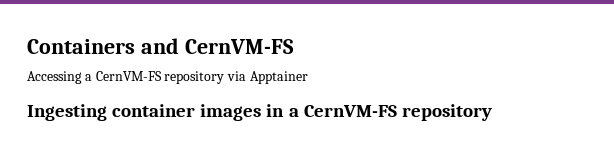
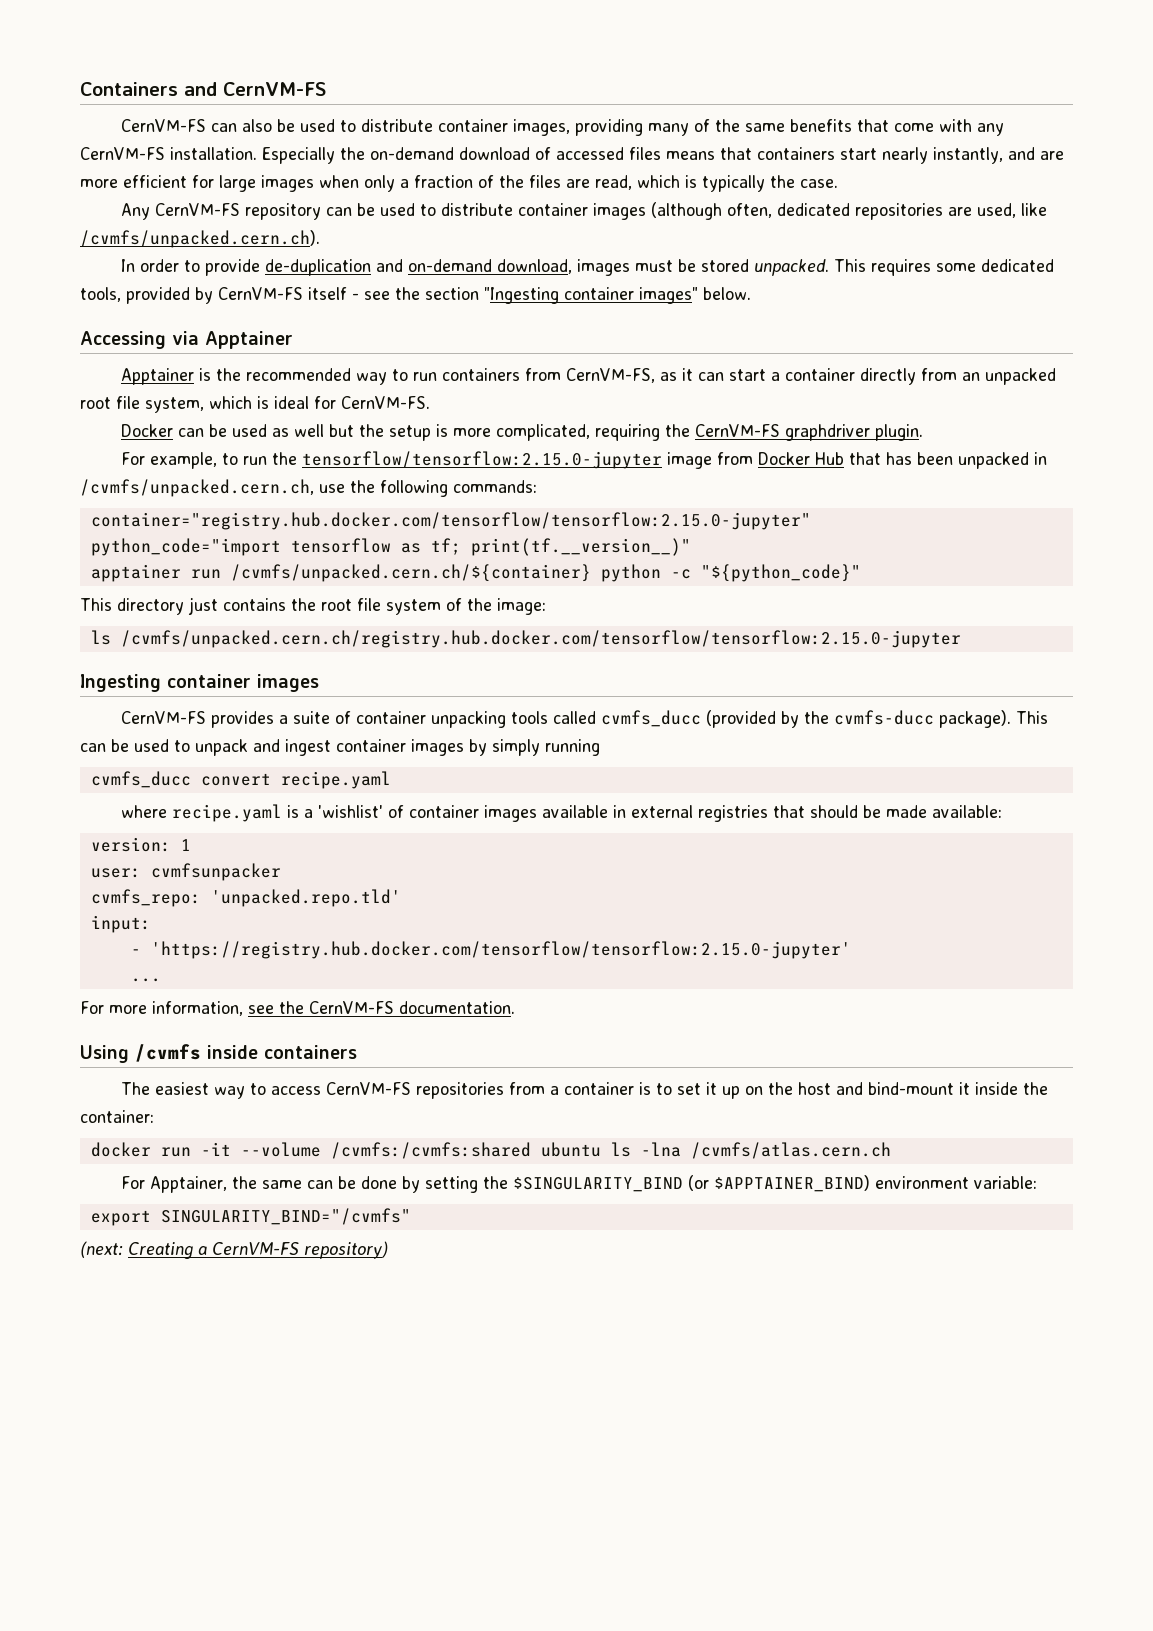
[27,71,308,84] [27,104,492,121] Accessing a CernVM-FS repository via Apptainer // Ingesting container images in a CernVM-FS repository -> [120,119,1004,136] [80,147,1064,164] [80,175,838,192] [120,202,1047,220] [80,230,320,248] [120,259,1054,276] [80,287,751,304] [80,331,293,349] [120,368,1056,385] [80,396,430,413] [120,424,923,441] [120,451,1047,469] [80,479,537,497] [90,512,811,530] [90,538,691,556] [90,564,861,582] [80,597,546,615] [90,630,961,648] [80,674,319,692] [120,710,1048,728] [80,739,600,756] [90,771,391,789] [120,804,1002,822] [90,837,191,852] [90,863,281,881] [90,889,401,907] [90,915,151,933] [130,941,851,959] [130,978,161,982] [80,1001,515,1016] [80,1044,357,1063] [120,1082,1048,1099] [80,1110,154,1123] [90,1142,891,1159] [120,1175,1037,1193] [90,1208,411,1226] [80,1241,388,1259] CernVM-FS can also be used to distribute container images, providing many of the same benefits that come with any CernVM-FS installation. Especially the on-demand download of accessed files means that containers start nearly instantly, and are more efficient for large images when only a fraction of the files are read, which is typically the case. // Any CernVM-FS repository can be used to distribute container images (although often, dedicated repositories are used, like /cvmfs/unpacked.cern.ch). // In order to provide de-duplication and on-demand download, images must be stored unpacked. This requires some dedicated tools, provided by CernVM-FS itself - see the section "Ingesting container images" below. // Accessing via Apptainer // Apptainer is the recommended way to run containers from CernVM-FS, as it can start a container directly from an unpacked root file system, which is ideal for CernVM-FS. // Docker can be used as well but the setup is more complicated, requiring the CernVM-FS graphdriver plugin. // For example, to run the tensorflow/tensorflow:2.15.0-jupyter image from Docker Hub that has been unpacked in /cvmfs/unpacked.cern.ch, use the following commands: // container="registry.hub.docker.com/tensorflow/tensorflow:2.15.0-jupyter" // python_code="import tensorflow as tf; print(tf.__version__)" // apptainer run /cvmfs/unpacked.cern.ch/${container} python -c "${python_code}" // This directory just contains the root file system of the image: // ls /cvmfs/unpacked.cern.ch/registry.hub.docker.com/tensorflow/tensorflow:2.15.0-jupyter // Ingesting container images // CernVM-FS provides a suite of container unpacking tools called cvmfs_ducc (provided by the cvmfs-ducc package). This can be used to unpack and ingest container images by simply running // cvmfs_ducc convert recipe.yaml // where recipe.yaml is a 'wishlist' of container images available in external registries that should be made available: // version: 1 // user: cvmfsunpacker // cvmfs_repo: 'unpacked.repo.tld' // input: // - 'https://registry.hub.docker.com/tensorflow/tensorflow:2.15.0-jupyter' // ... // For more information, see the CernVM-FS documentation. // Using /cvmfs inside containers // The easiest way to access CernVM-FS repositories from a container is to set it up on the host and bind-mount it inside the container: // docker run -it --volume /cvmfs:/cvmfs:shared ubuntu ls -lna /cvmfs/atlas.cern.ch // For Apptainer, the same can be done by setting the $SINGULARITY_BIND (or $APPTAINER_BIND) environment variable: // export SINGULARITY_BIND="/cvmfs" // (next: Creating a CernVM-FS repository)

